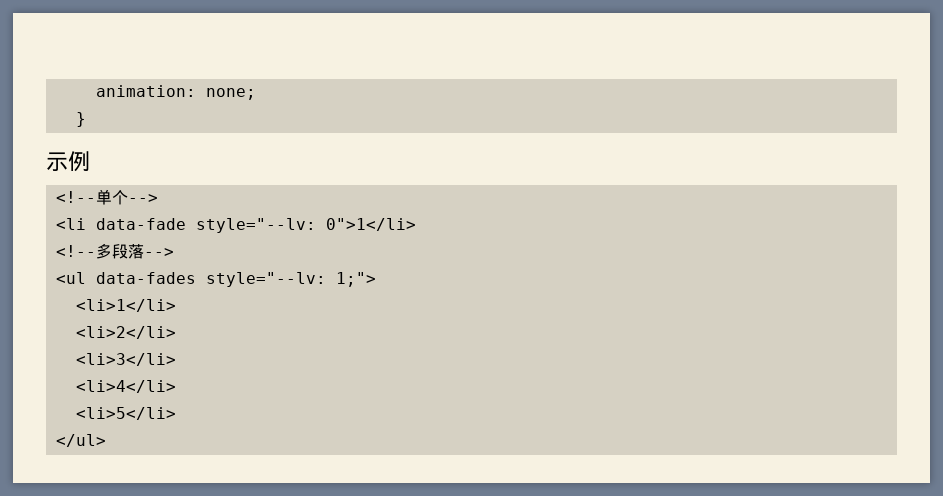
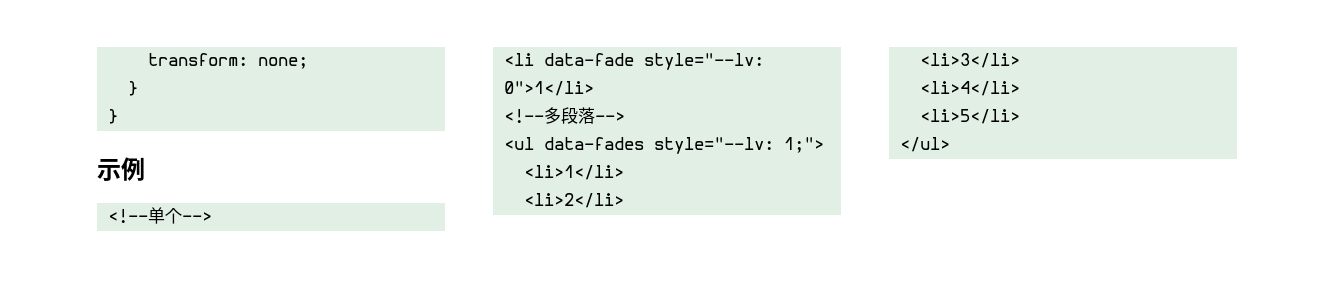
[95,85,196,97] animation: -> [147,53,248,66] transform:
(86, 119) none -> [107,109,118,124] // }

